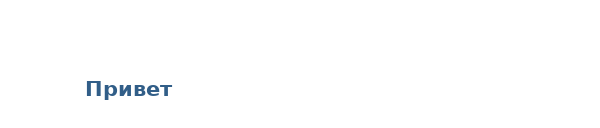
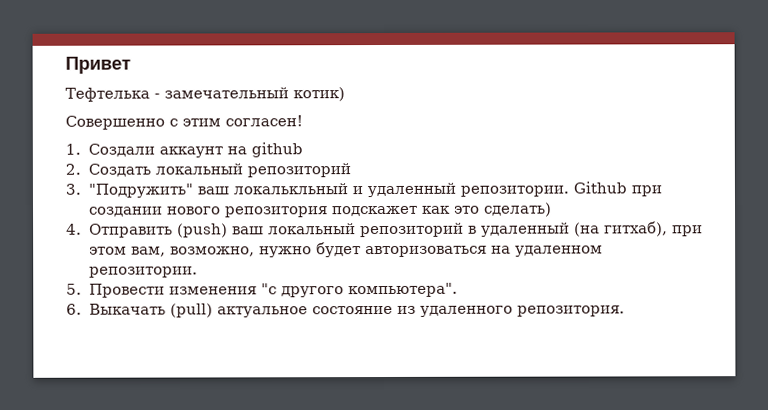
(173, 90) none -> [65,87,345,102] [65,115,303,130] [65,142,303,158] [65,163,351,178] [65,181,662,198] [88,202,552,218] [66,221,703,238] [88,242,603,258] [88,266,198,278] [66,282,458,298] [66,303,625,318] // Тефтелька - замечательный котик) // Совершенно с этим согласен! // 1. Создали аккаунт на github // 2. Создать локальный репозиторий // 3. "Подружить" ваш локалькльный и удаленный репозитории. Github при создании нового репозитория подскажет как это сделать) // 4. Отправить (push) ваш локальный репозиторий в удаленный (на гитхаб), при этом вам, возможно, нужно будет авторизоваться на удаленном репозитории. // 5. Провести изменения "с другого компьютера". // 6. Выкачать (pull) актуальное состояние из удаленного репозитория.

